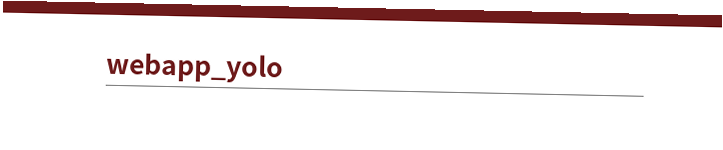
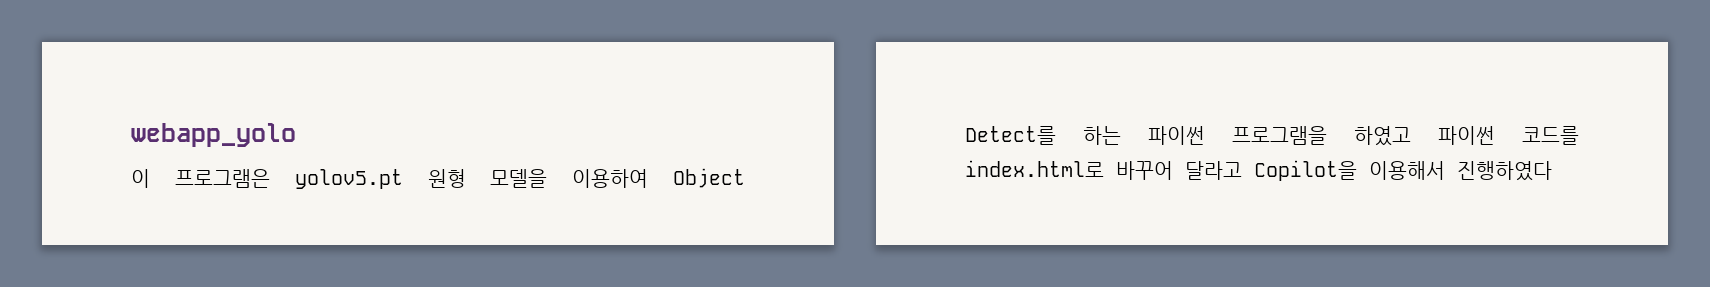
(284, 67) none -> [131,168,745,189] [965,126,1579,146] [965,160,1552,181] // 이 프로그램은 yolov5.pt 원형 모델을 이용하여 Object Detect를 하는 파이썬 프로그램을 하였고 파이썬 코드를 index.html로 바꾸어 달라고 Copilot을 이용해서 진행하였다

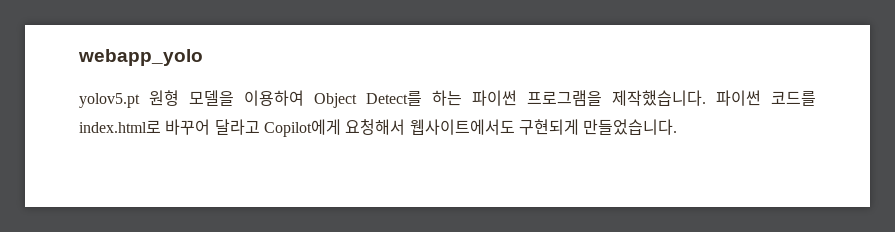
[131,169,270,188] 이 프로그램은 -> (203, 57) none
[1354,126,1411,146] 하였고 -> [612,90,706,106] 제작했습니다.
[1254,160,1552,181] Copilot을 이용해서 진행하였다 -> [263,119,678,137] Copilot에게 요청해서 웹사이트에서도 구현되게 만들었습니다.

